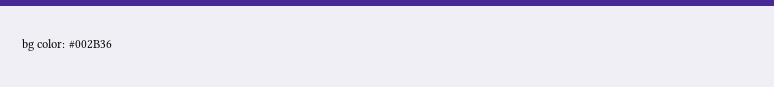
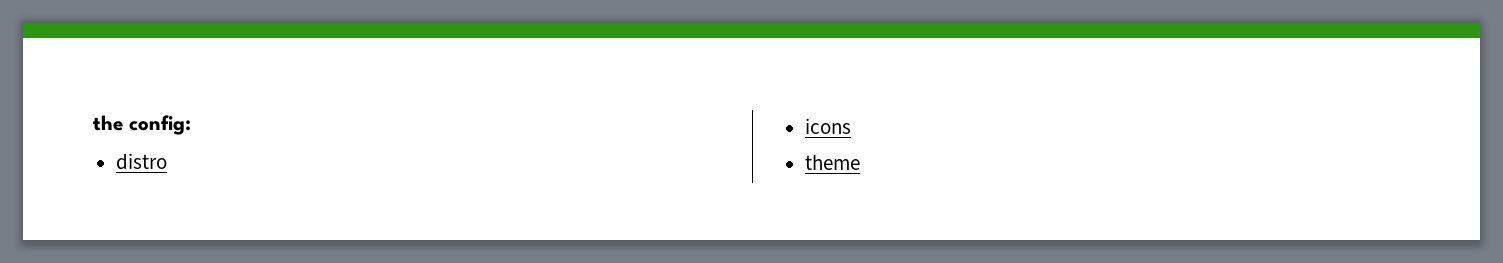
[22,39,112,51] bg color: #002B36 -> [93,115,191,135] [116,153,168,170] [805,118,852,134] [805,155,861,170] the config: // distro // icons // theme

